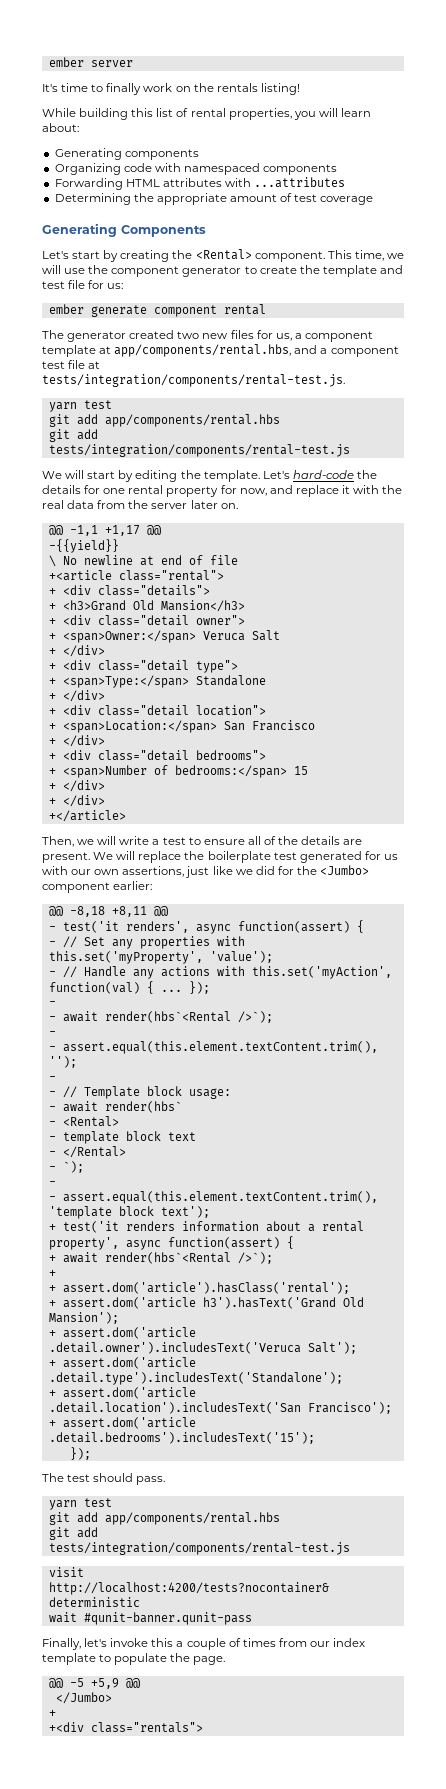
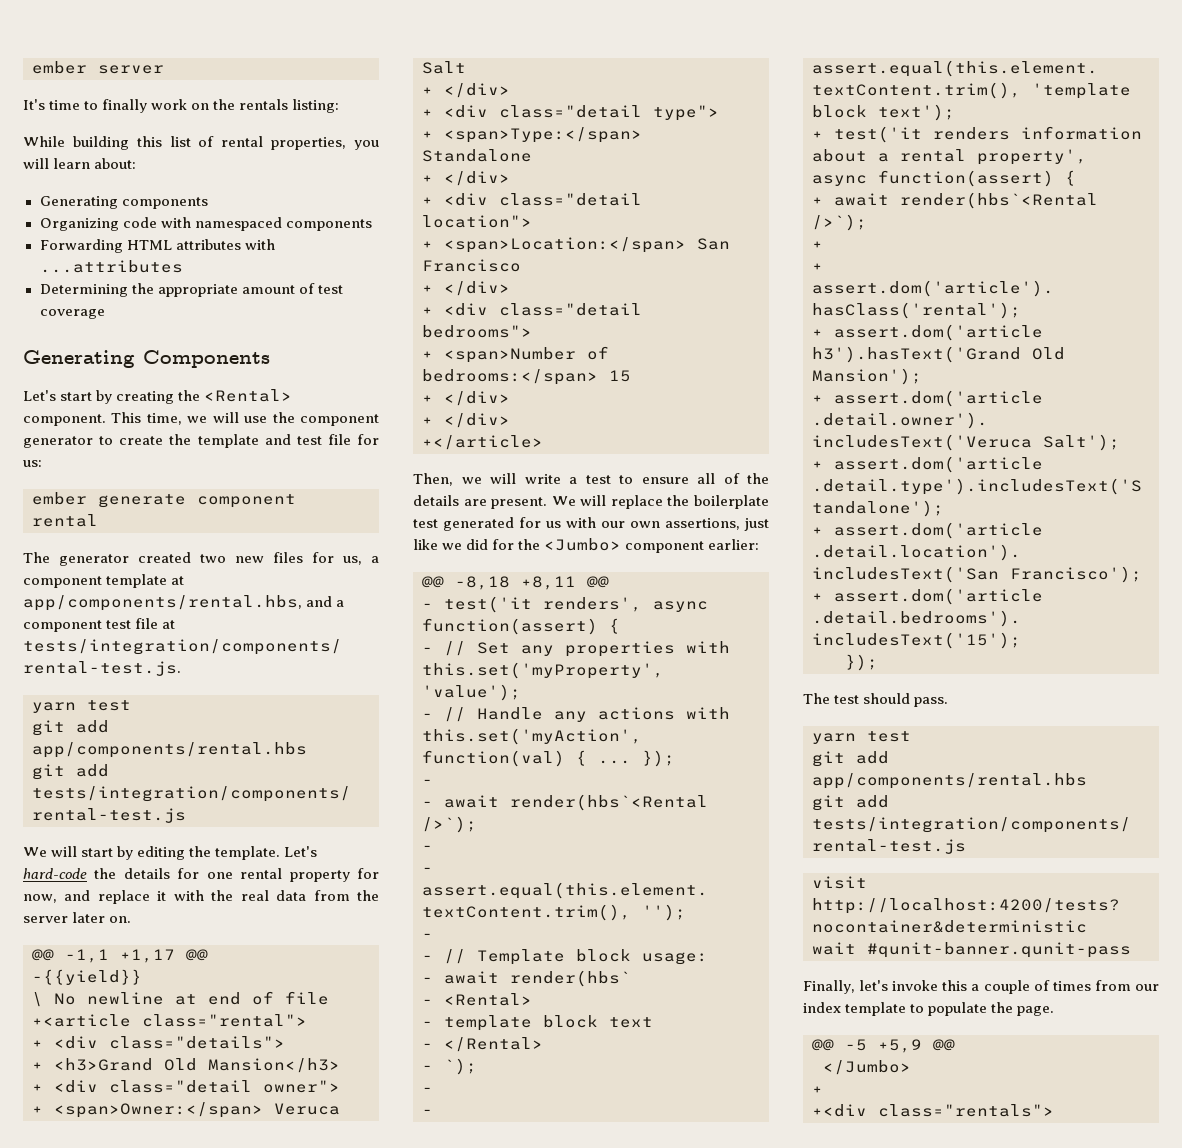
[260,83,300,95] listing! -> [292,99,340,113] listing:

